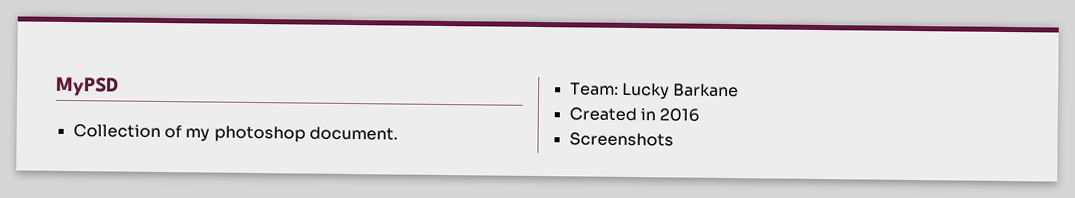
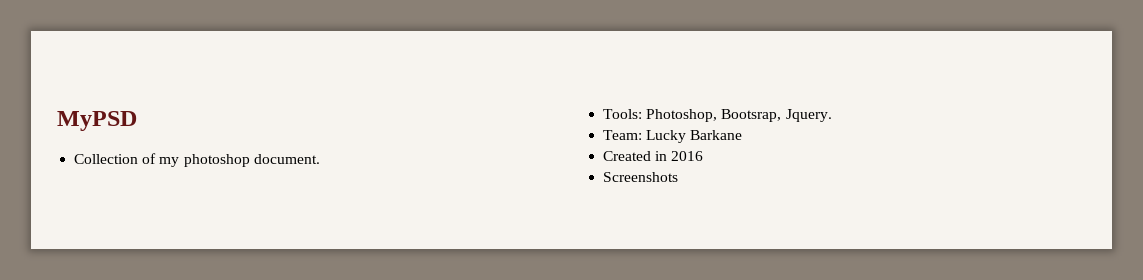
(398, 133) none -> [603,109,832,122] // Tools: Photoshop, Bootsrap, Jquery.

